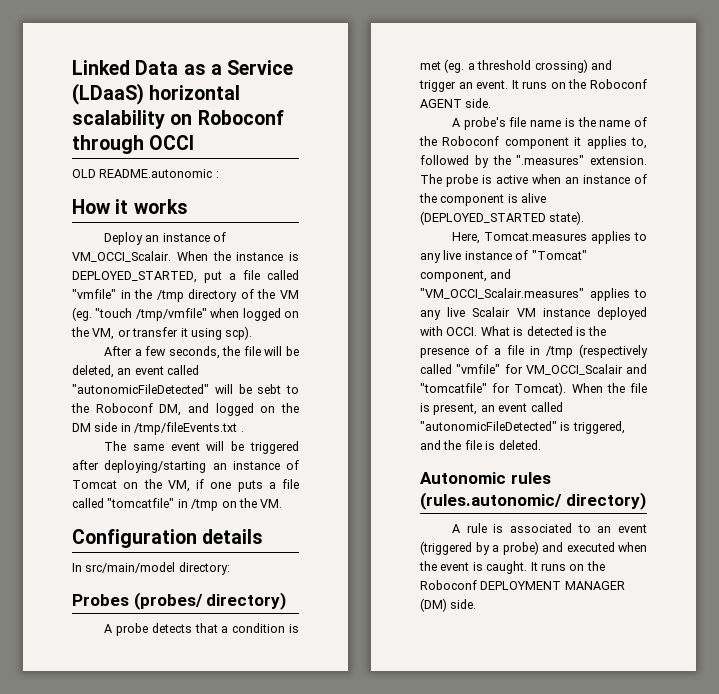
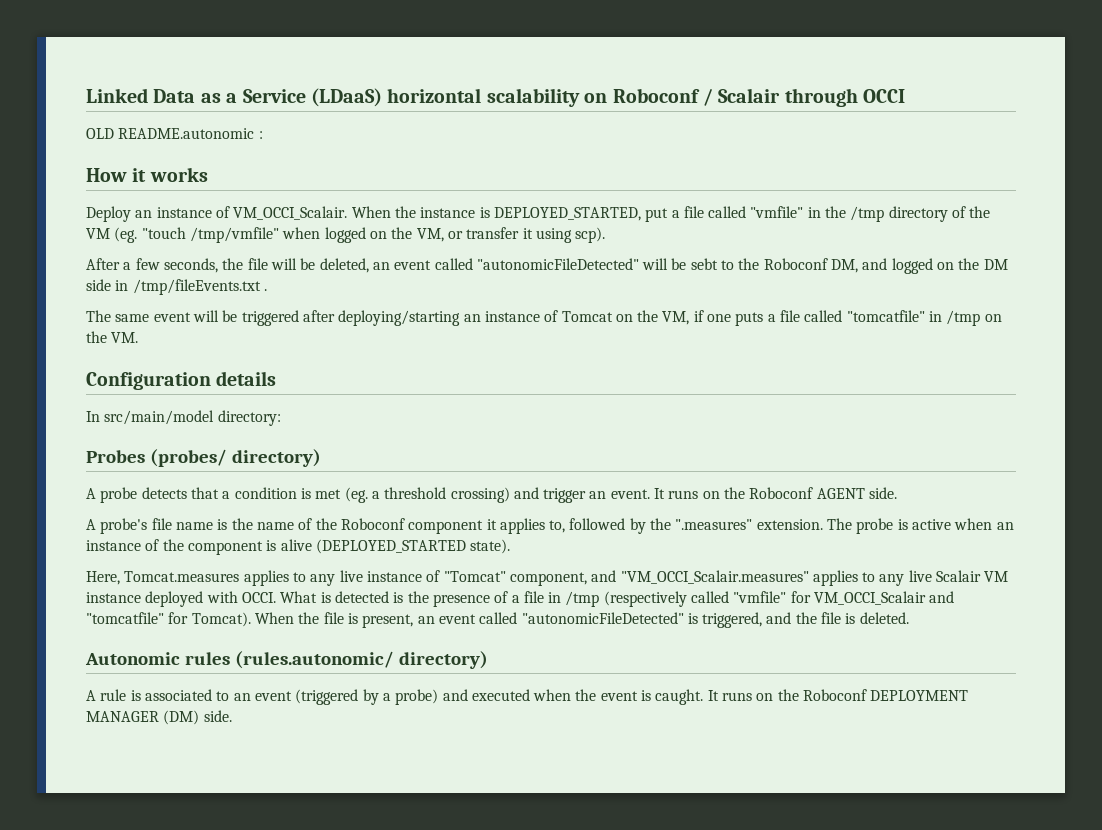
(284, 117) none -> [702,88,781,106] / Scalair

